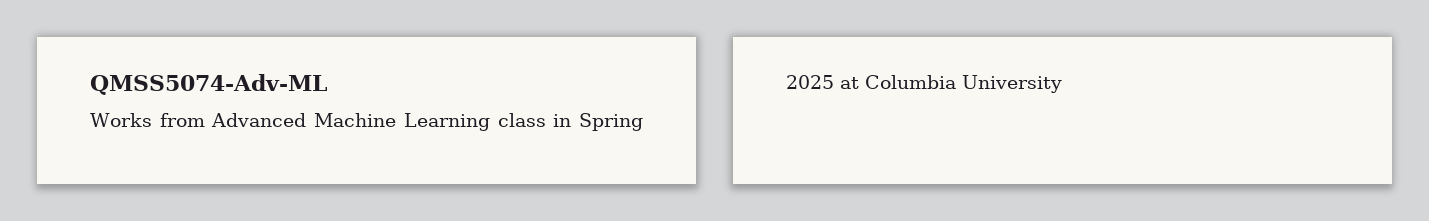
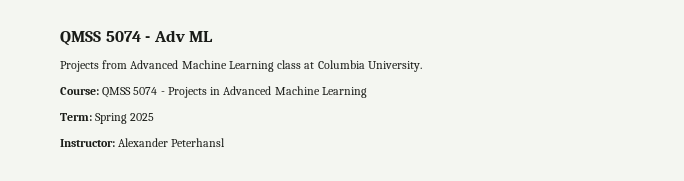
[90,74,327,95] [90,113,152,127] QMSS5074-Adv-ML // Works -> [60,30,214,46] [60,61,99,72] QMSS 5074 - Adv ML // Projects
[553,114,572,127] in -> [304,60,422,72] [60,86,367,98] [60,113,92,121] at Columbia University. // Course: QMSS 5074 - Projects in Advanced Machine Learning // Term:
[840,75,1062,93] at Columbia University -> [60,138,226,147] // Instructor: Alexander Peterhansl

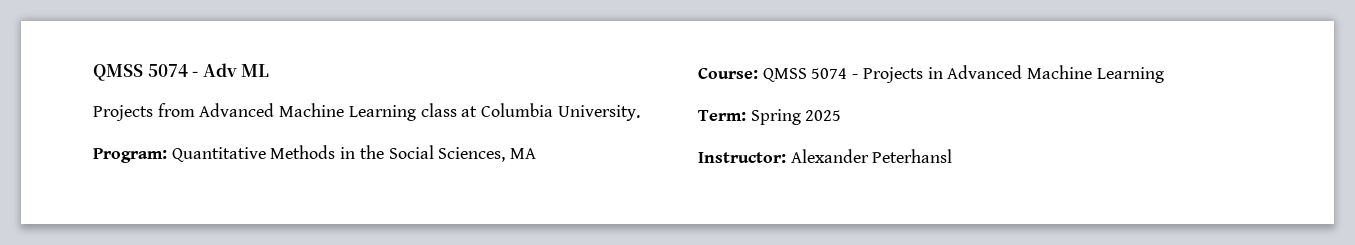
(422, 66) none -> [93,145,537,163] // Program: Quantitative Methods in the Social Sciences, MA

